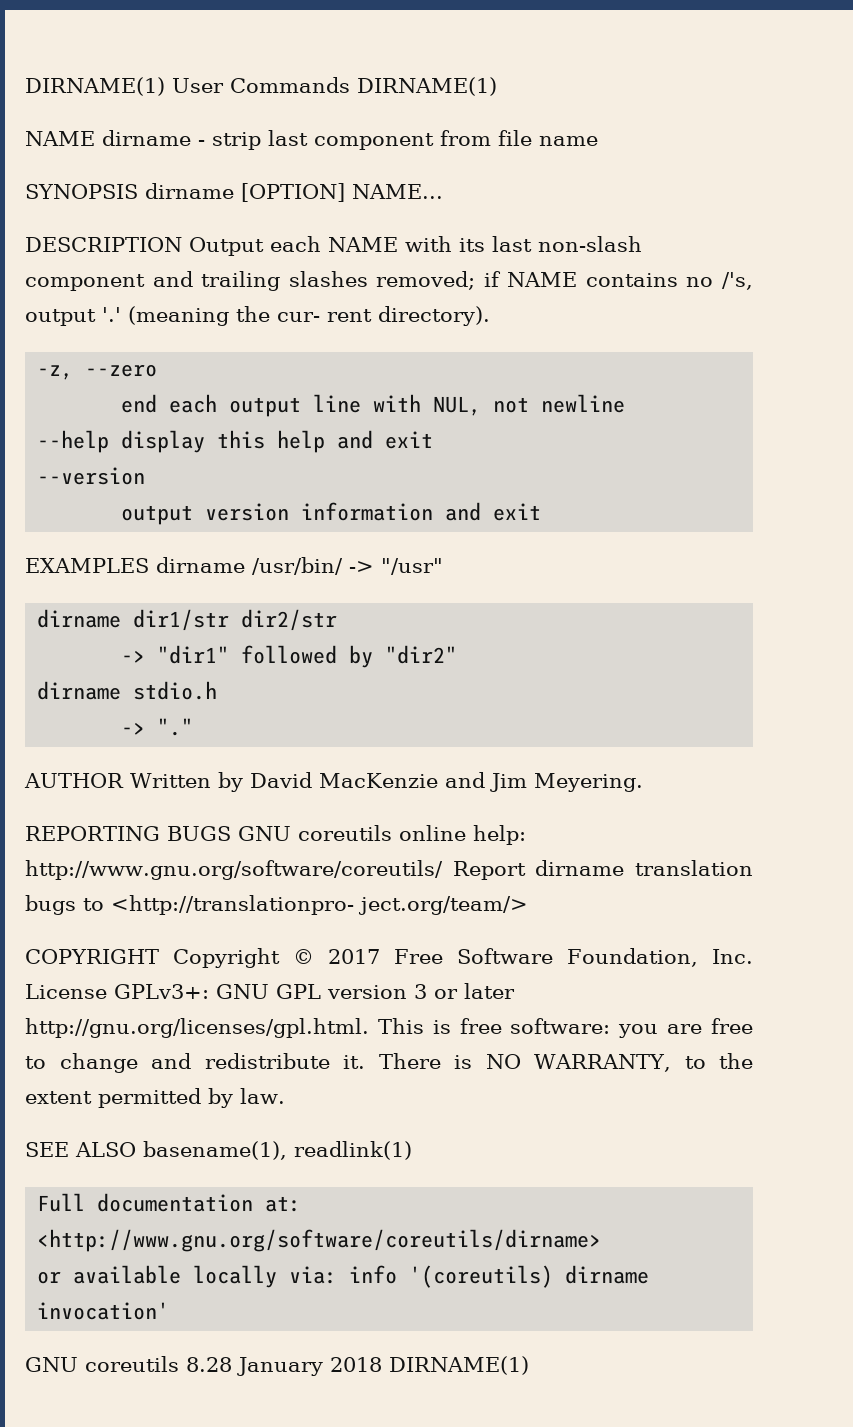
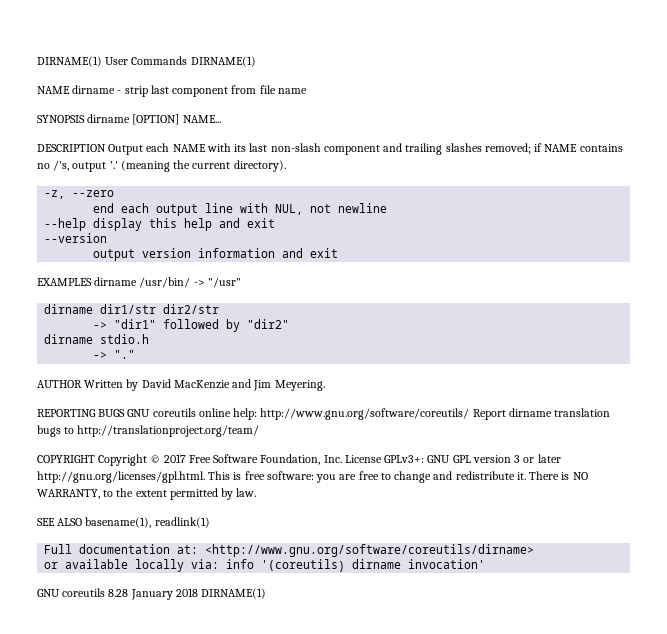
[277,309,372,322] cur‐ rent -> [192,162,231,169] current
[111,895,528,915] <http://translationpro‐ ject.org/team/> -> [77,425,260,437] http://translationproject.org/team/

